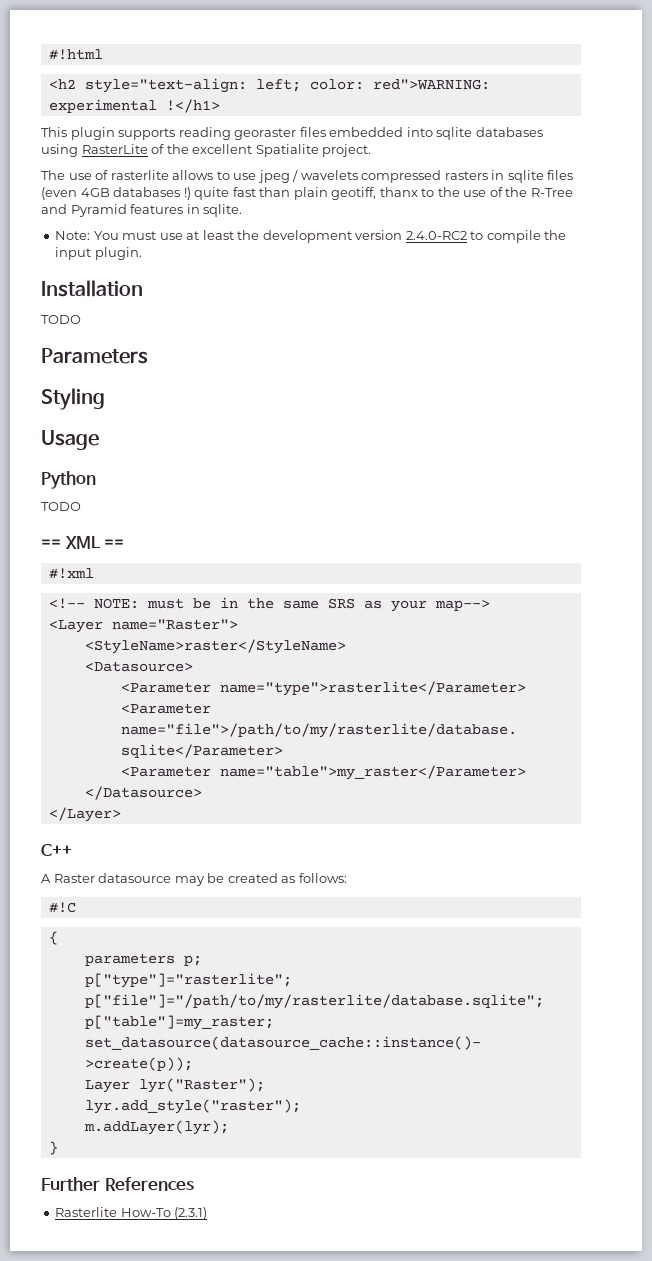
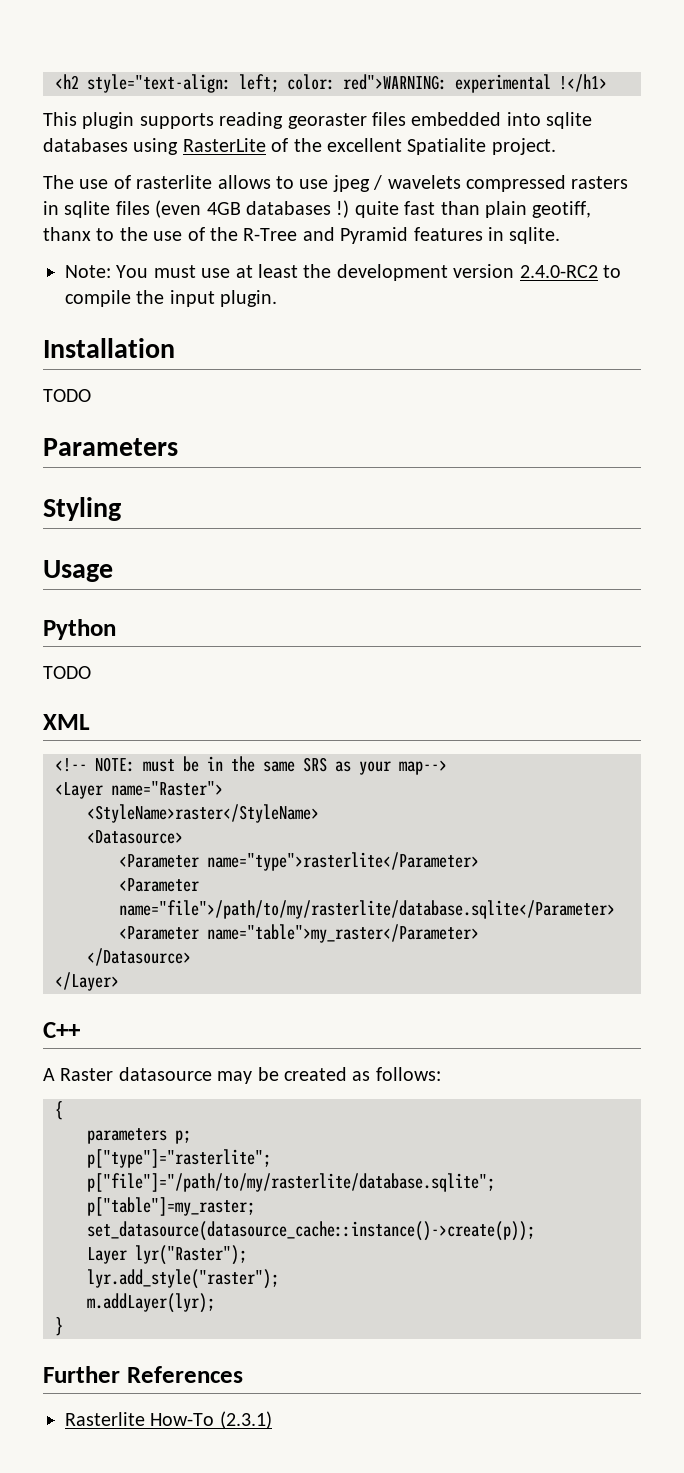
[48,49,103,60] #!html // -> (55, 81) none
[41,539,61,548] == -> (91, 672) none
[104,539,125,548] [48,568,94,579] == // #!xml -> (90, 722) none
[48,902,76,913] // #!C -> (441, 1074) none

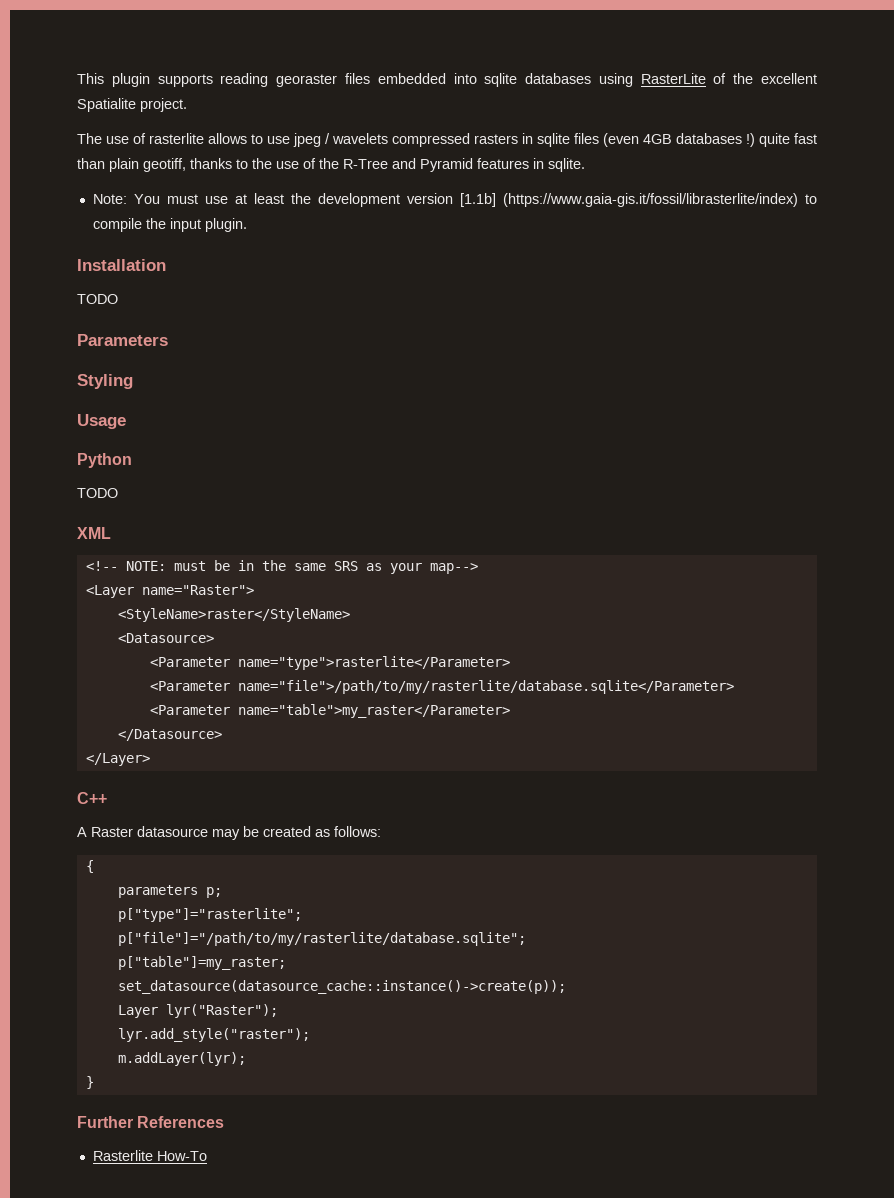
[55,74,607,93] <h2 style="text-align: left; color: red">WARNING: experimental !</h1> // -> (77, 78) none
[43,227,91,241] thanx -> [190,158,232,169] thanks
[519,265,598,278] 2.4.0-RC2 -> [459,193,798,207] [1.1b] (https://www.gaia-gis.it/fossil/librasterlite/index)
[219,1411,272,1429] (2.3.1) -> (207, 1156) none

